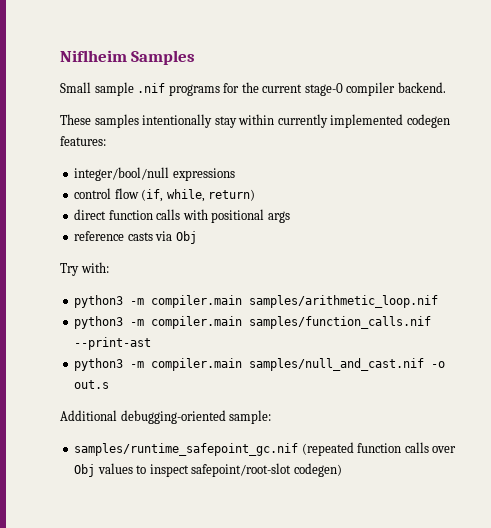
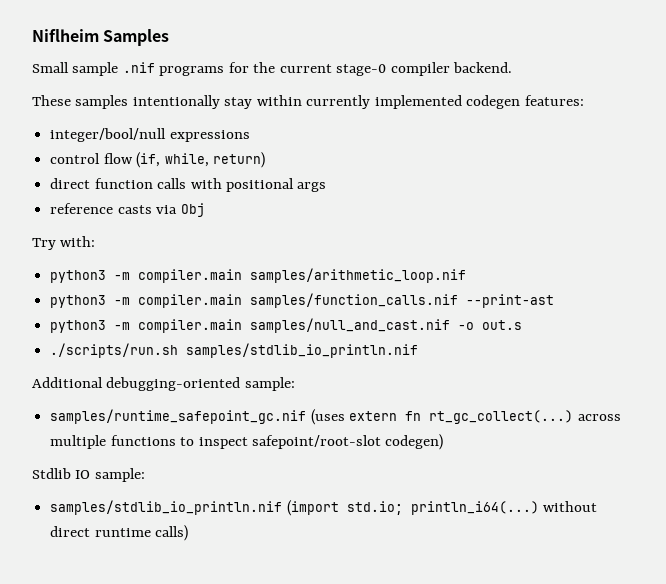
(110, 384) none -> [50,343,419,358] // ./scripts/run.sh samples/stdlib_io_println.nif
[301,442,457,456] [74,463,342,477] (repeated function calls over Obj values to inspect safepoint/root-slot codegen) -> [310,409,621,425] [50,434,444,450] [32,468,145,482] [50,500,598,516] [50,525,189,541] (uses extern fn rt_gc_collect(...) across multiple functions to inspect safepoint/root-slot codegen) // Stdlib IO sample: // samples/stdlib_io_println.nif (import std.io; println_i64(...) without direct runtime calls)

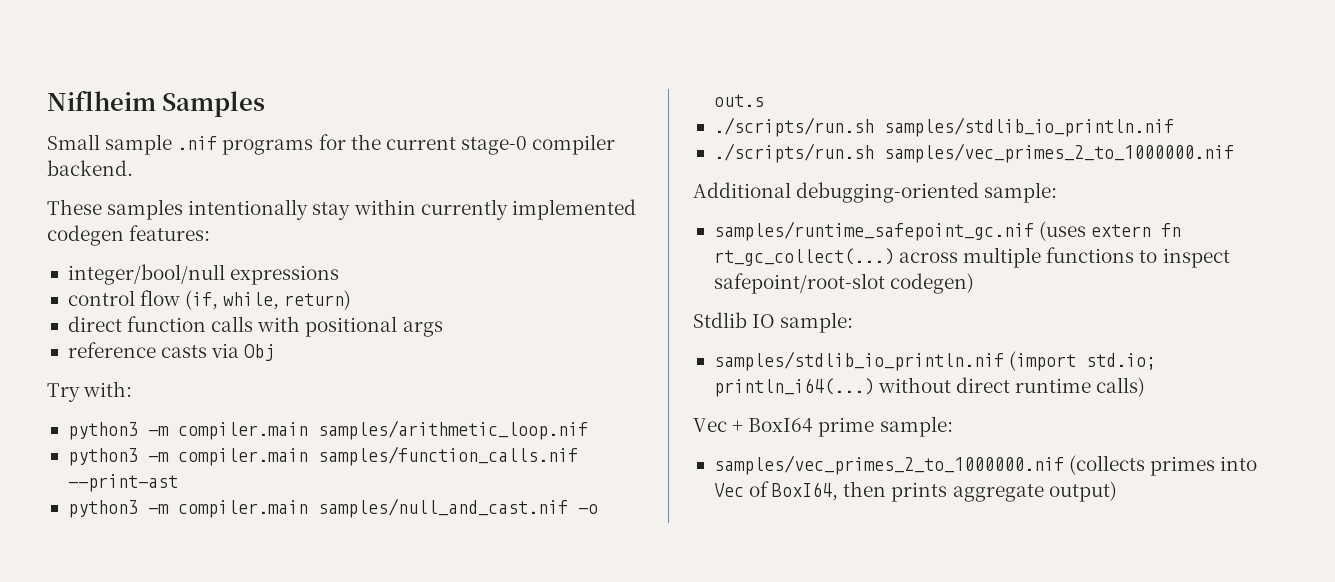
(419, 350) none -> [713,143,1234,163] // ./scripts/run.sh samples/vec_primes_2_to_1000000.nif
(189, 533) none -> [693,416,953,437] [713,455,1258,476] [713,481,1117,502] // Vec + BoxI64 prime sample: // samples/vec_primes_2_to_1000000.nif (collects primes into Vec of BoxI64, then prints aggregate output)

